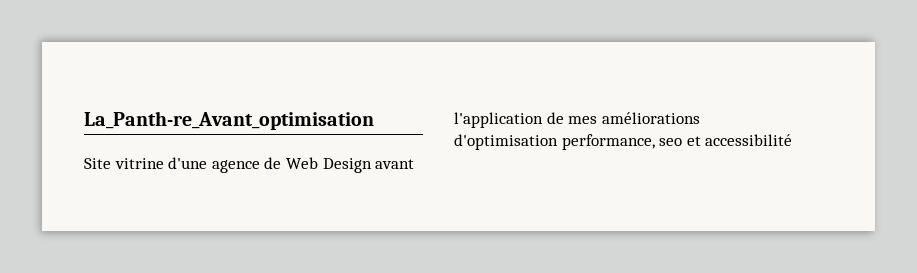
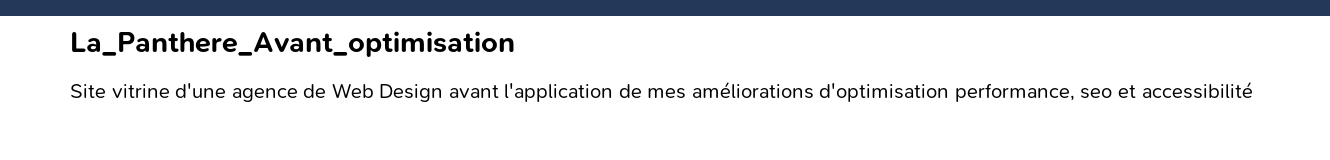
[84,111,374,130] La_Panth-re_Avant_optimisation -> [70,31,515,57] La_Panthere_Avant_optimisation

